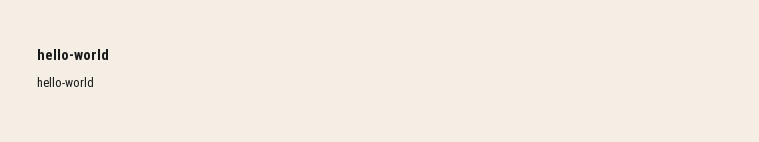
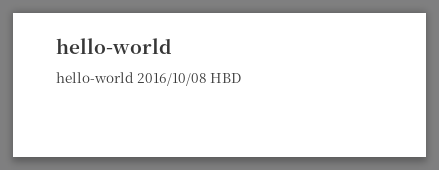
(94, 82) none -> [136,73,242,86] 2016/10/08 HBD

